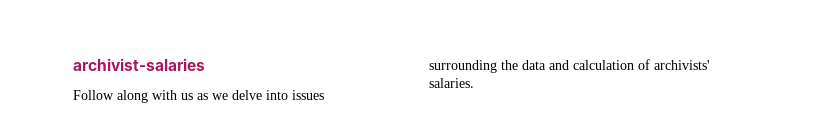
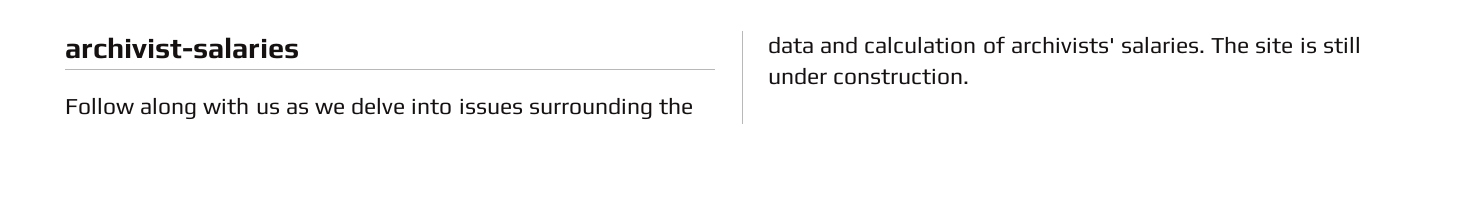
(474, 83) none -> [1211,36,1361,54] [768,67,970,85] The site is still under construction.

